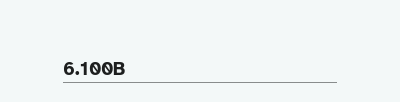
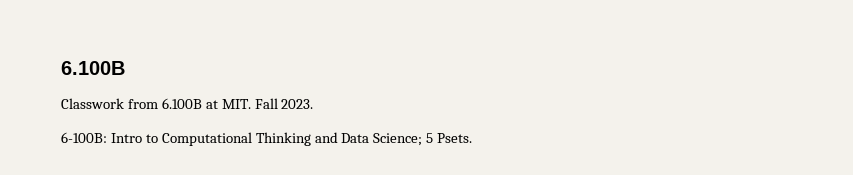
[63,62,125,75] 6.100B -> [61,61,125,75] [61,98,314,109] [61,132,473,146] 6.100B // Classwork from 6.100B at MIT. Fall 2023. // 6-100B: Intro to Computational Thinking and Data Science; 5 Psets.

